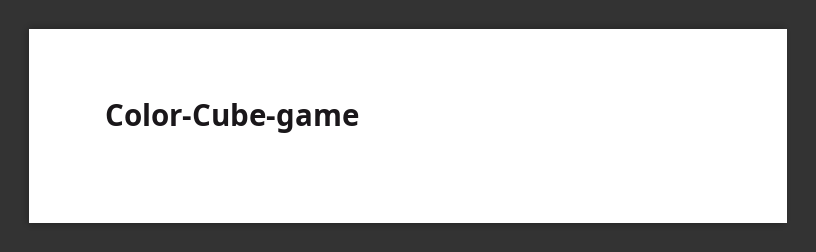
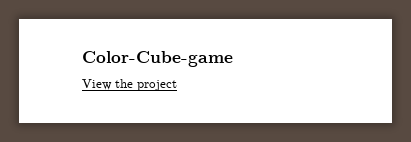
(359, 118) none -> [82,79,177,91] // View the project

